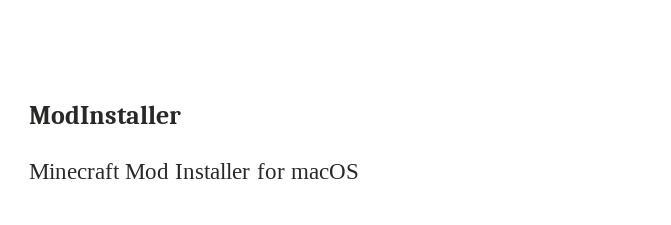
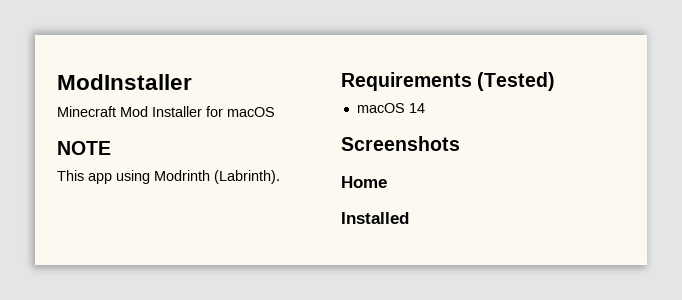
(359, 171) none -> [57,141,111,155] [57,170,280,184] [341,72,556,91] [356,103,425,113] [341,136,460,151] [341,176,387,188] [341,212,409,224] // NOTE // This app using Modrinth (Labrinth). // Requirements (Tested) // macOS 14 // Screenshots // Home // Installed

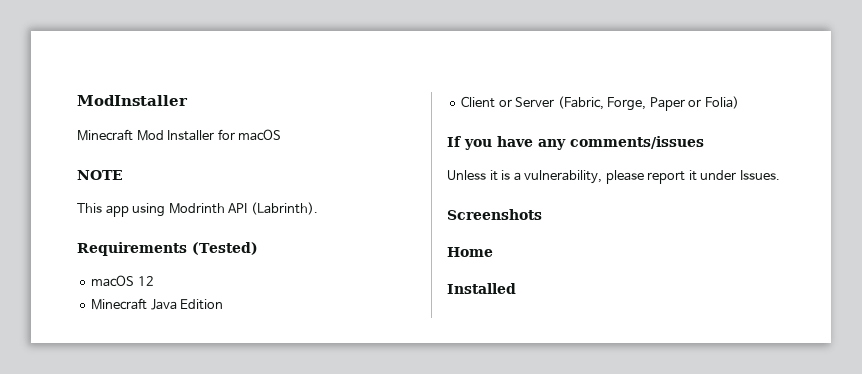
(210, 175) none -> [228,203,248,213] API
[408,103,425,113] 14 -> [137,276,154,286] [91,298,224,310] [461,96,739,111] [447,136,704,150] [447,170,780,184] 12 // Minecraft Java Edition // Client or Server (Fabric, Forge, Paper or Folia) // If you have any comments/issues // Unless it is a vulnerability, please report it under Issues.

